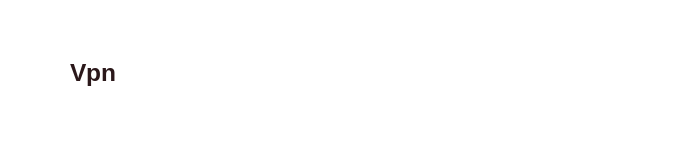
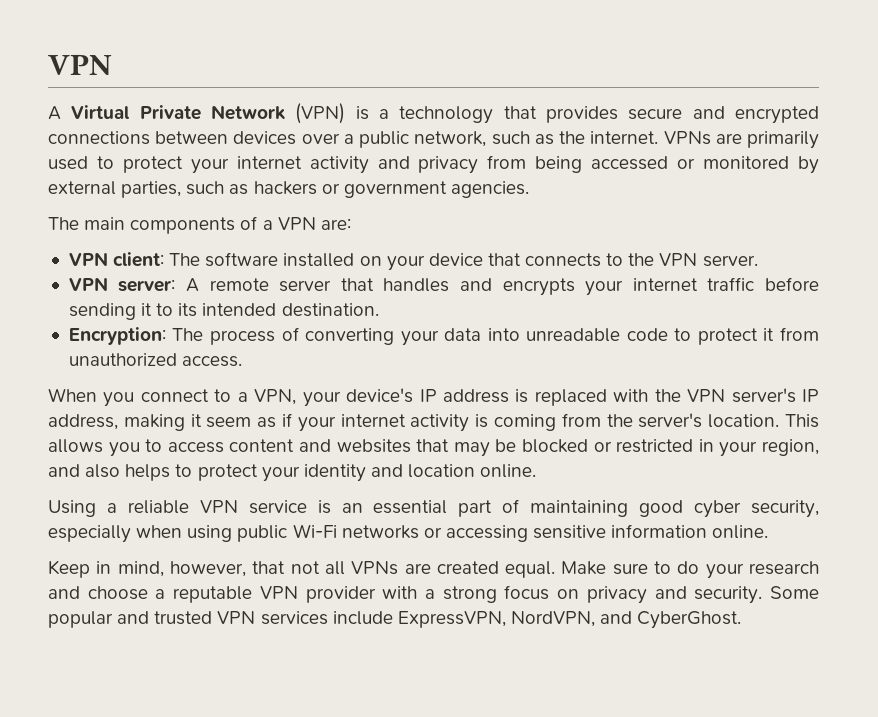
[70,64,116,86] Vpn -> [48,54,112,75] [48,103,820,124] [48,131,820,149] [48,155,819,174] [48,181,529,198] [48,216,351,234] [68,252,758,271] [68,277,820,296] [68,303,379,320] [68,327,820,346] [68,353,243,367] [48,388,819,407] [48,413,819,432] [48,439,820,457] [48,464,537,482] [48,499,819,518] [48,524,769,543] [48,560,819,579] [48,585,819,604] [48,611,742,629] VPN // A Virtual Private Network (VPN) is a technology that provides secure and encrypted connections between devices over a public network, such as the internet. VPNs are primarily used to protect your internet activity and privacy from being accessed or monitored by external parties, such as hackers or government agencies. // The main components of a VPN are: // VPN client: The software installed on your device that connects to the VPN server. // VPN server: A remote server that handles and encrypts your internet traffic before sending it to its intended destination. // Encryption: The process of converting your data into unreadable code to protect it from unauthorized access. // When you connect to a VPN, your device's IP address is replaced with the VPN server's IP address, making it seem as if your internet activity is coming from the server's location. This allows you to access content and websites that may be blocked or restricted in your region, and also helps to protect your identity and location online. // Using a reliable VPN service is an essential part of maintaining good cyber security, especially when using public Wi-Fi networks or accessing sensitive information online. // Keep in mind, however, that not all VPNs are created equal. Make sure to do your research and choose a reputable VPN provider with a strong focus on privacy and security. Some popular and trusted VPN services include ExpressVPN, NordVPN, and CyberGhost.

